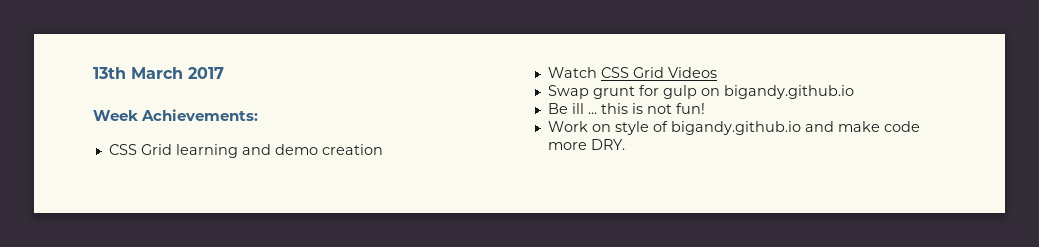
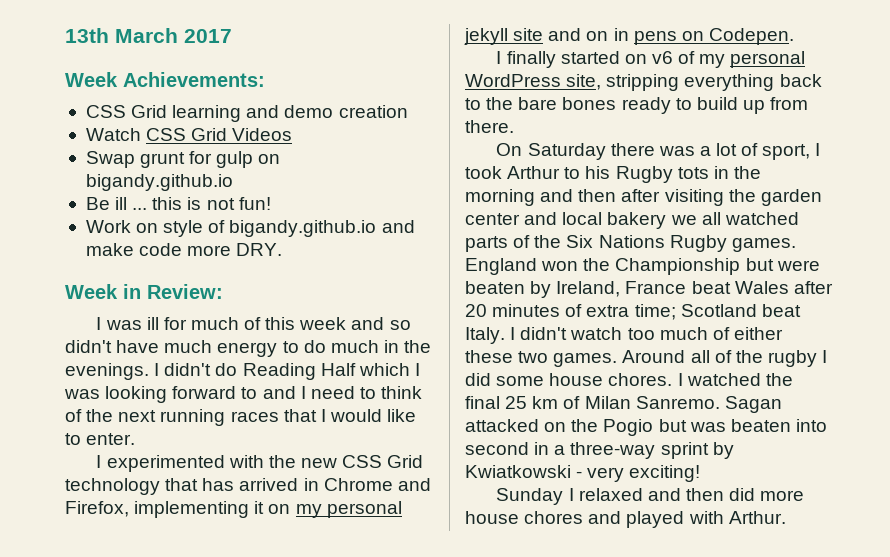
(625, 144) none -> [65,284,223,299] [96,317,411,330] [65,340,432,357] [65,363,420,380] [64,386,423,403] [65,409,417,426] [65,433,136,445] [96,455,424,472] [65,478,431,495] [65,501,402,518] [464,28,794,45] [496,51,806,68] [465,74,822,91] [465,97,809,114] [465,120,514,133] [496,143,821,160] [465,166,761,183] [465,189,822,206] [465,212,799,229] [465,235,796,252] [465,258,820,275] [465,281,833,298] [465,304,801,320] [465,327,783,344] [465,350,828,367] [465,373,793,386] [465,396,782,413] [465,419,827,436] [465,442,734,459] [465,465,701,482] [496,488,805,505] [465,511,786,528] // Week in Review: // I was ill for much of this week and so didn't have much energy to do much in the evenings. I didn't do Reading Half which I was looking forward to and I need to think of the next running races that I would like to enter. // I experimented with the new CSS Grid technology that has arrived in Chrome and Firefox, implementing it on my personal jekyll site and on in pens on Codepen. // I finally started on v6 of my personal WordPress site, stripping everything back to the bare bones ready to build up from there. // On Saturday there was a lot of sport, I took Arthur to his Rugby tots in the morning and then after visiting the garden center and local bakery we all watched parts of the Six Nations Rugby games. England won the Championship but were beaten by Ireland, France beat Wales after 20 minutes of extra time; Scotland beat Italy. I didn't watch too much of either these two games. Around all of the rugby I did some house chores. I watched the final 25 km of Milan Sanremo. Sagan attacked on the Pogio but was beaten into second in a three-way sprint by Kwiatkowski - very exciting! // Sunday I relaxed and then did more house chores and played with Arthur.

